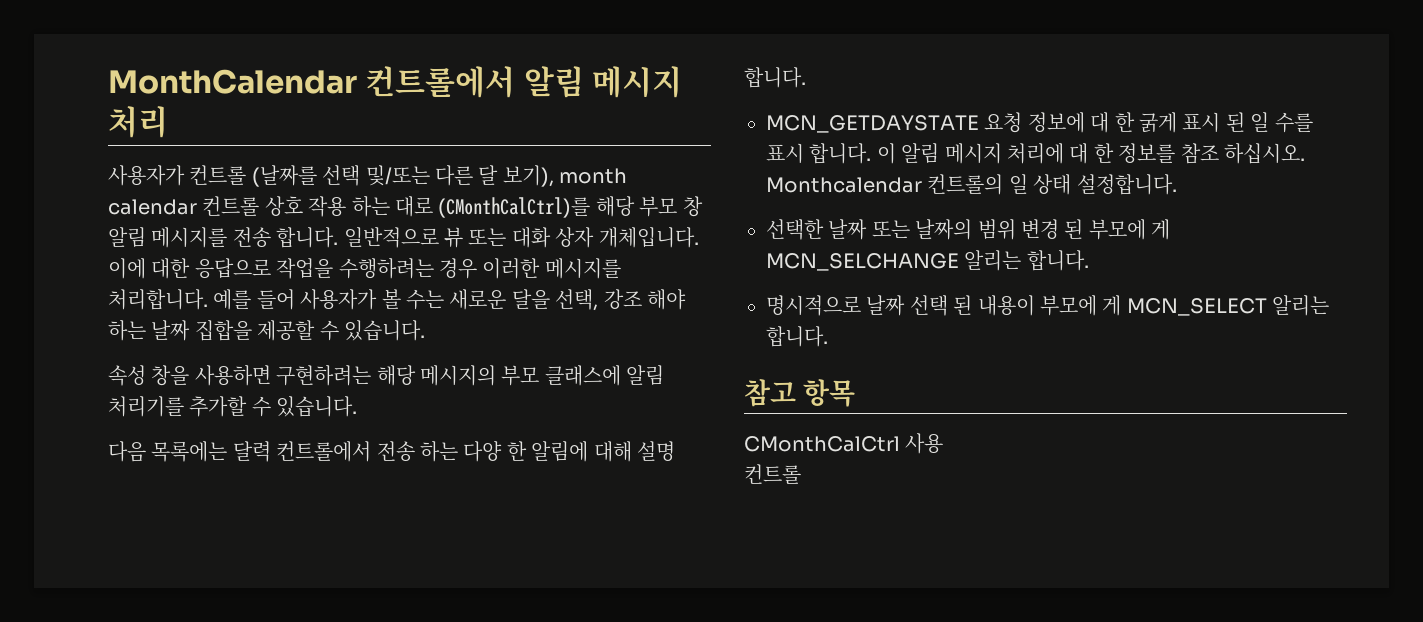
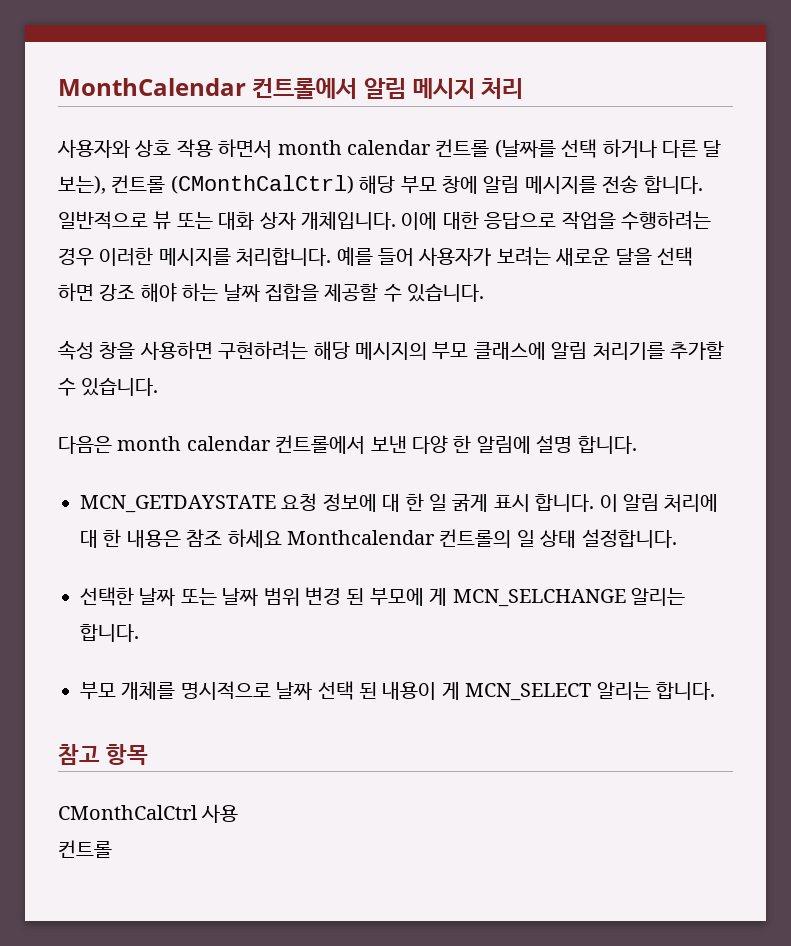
[108,165,185,186] 사용자가 -> [57,139,431,158] 사용자와 상호 작용 하면서 month calendar
[365,165,430,186] 및/또는 -> [602,139,657,158] 하거나
[502,165,628,187] [108,196,591,218] 보기), month calendar 컨트롤 상호 작용 하는 대로 (CMonthCalCtrl)를 -> [58,175,354,194] 보는), 컨트롤 (CMonthCalCtrl)
[682,196,703,217] 창 -> [441,176,478,194] 창에
[381,289,599,311] 볼 수는 새로운 달을 선택, -> [496,246,693,266] [58,283,94,301] 보려는 새로운 달을 선택 하면
[108,441,458,462] 다음 목록에는 달력 컨트롤에서 전송 하는 -> [58,435,407,454] 다음은 month calendar 컨트롤에서 보낸
[593,441,632,462] 대해 -> (531, 445) none
(1135, 122) none -> [428,494,447,511] 일
[1225,112,1313,133] [766,143,804,163] 된 일 수를 표시 -> (530, 503) none
[944,143,1002,164] 메시지 -> (659, 502) none
[1118,143,1305,164] 정보를 참조 하십시오. -> [126,529,282,548] 내용은 참조 하세요
[915,219,973,240] 날짜의 -> [222,588,259,606] 날짜
(1089, 260) none -> [80,681,176,700] 부모 개체를
[1040,295,1097,316] 부모에 -> (437, 691) none

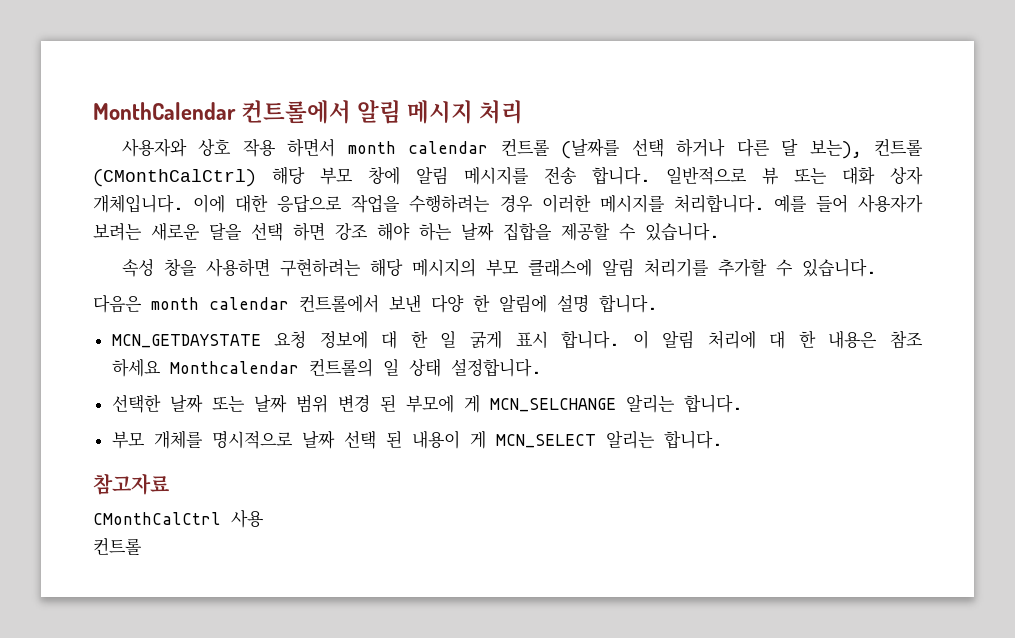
[58,744,149,765] 참고 항목 -> [93,473,169,495] 참고자료

